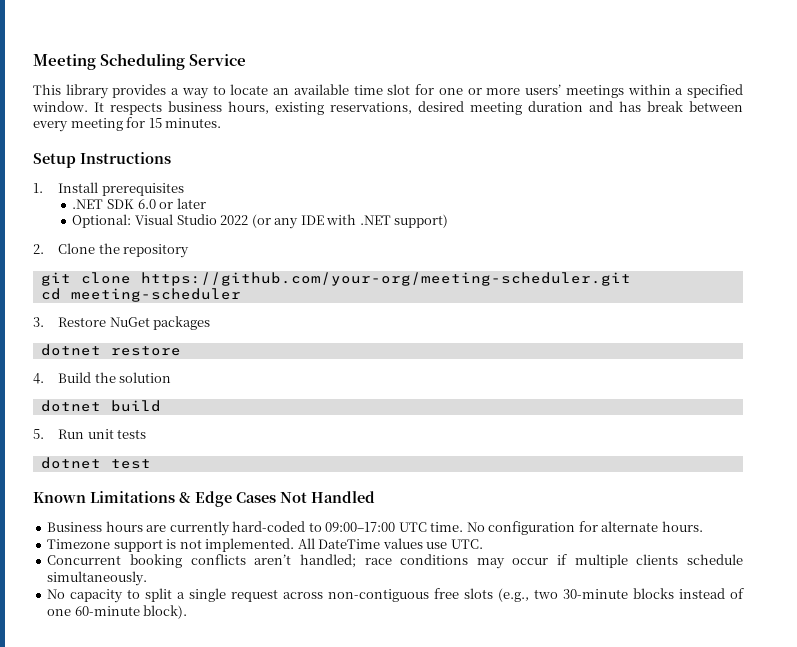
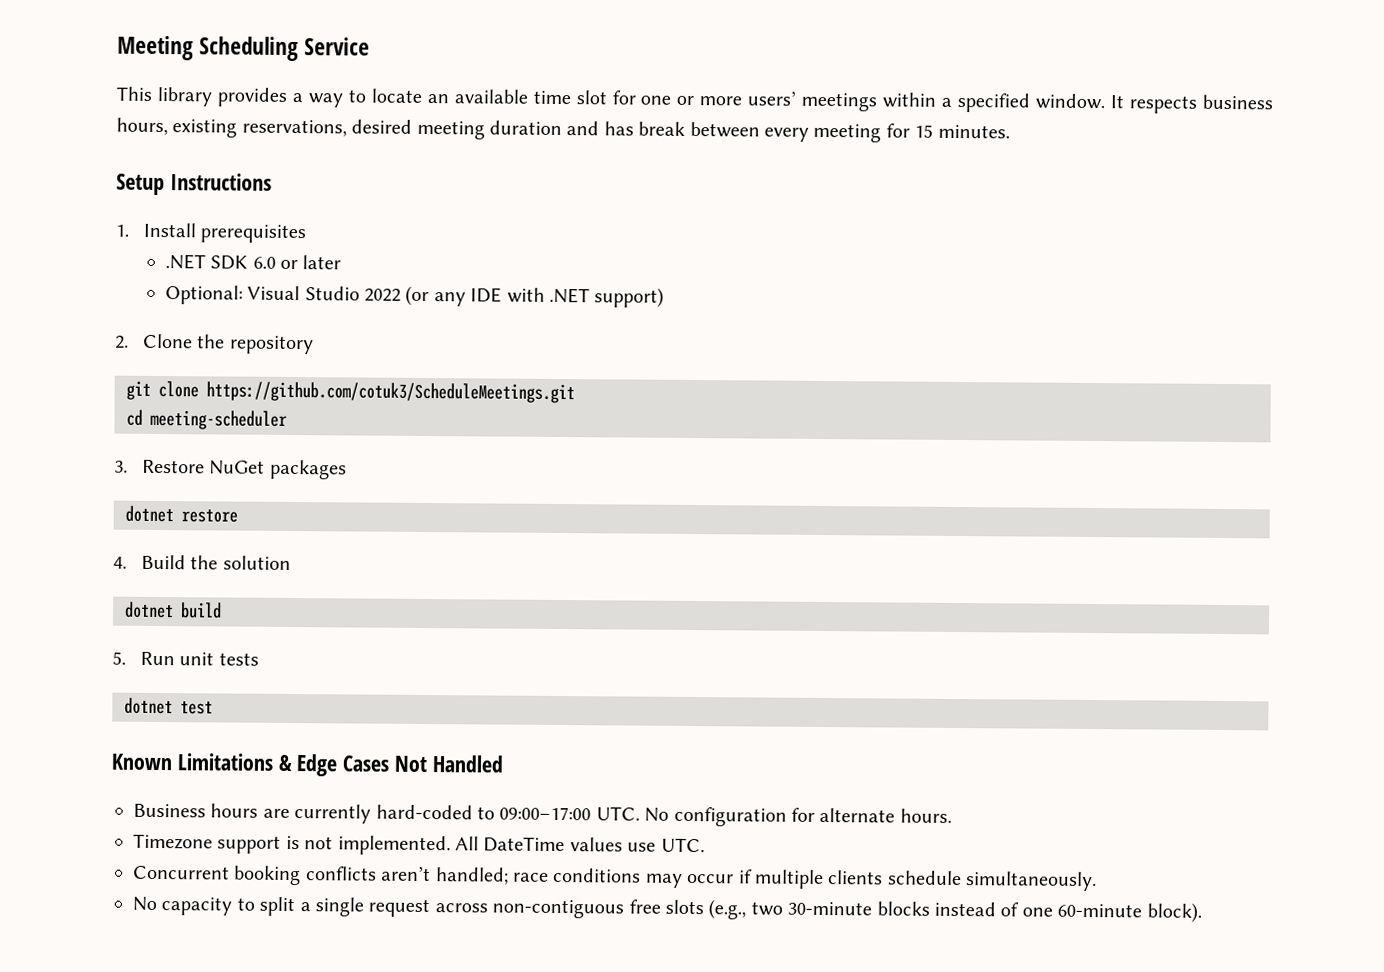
[140,272,631,286] https://github.com/your-org/meeting-scheduler.git -> [206,381,575,404] https://github.com/cotuk3/ScheduleMeetings.git
[398,522,464,532] UTC time. -> [595,806,640,821] UTC.

